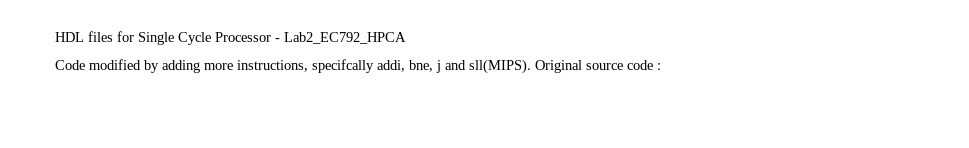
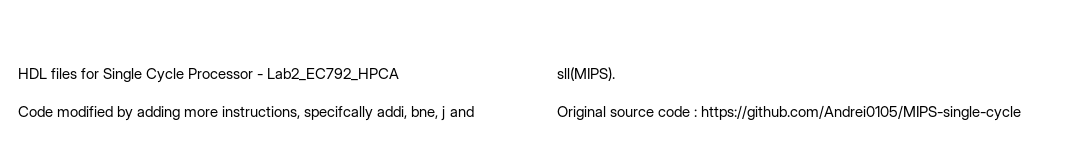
(531, 66) none -> (615, 74) //
(661, 66) none -> [701,105,1022,121] https://github.com/Andrei0105/MIPS-single-cycle

